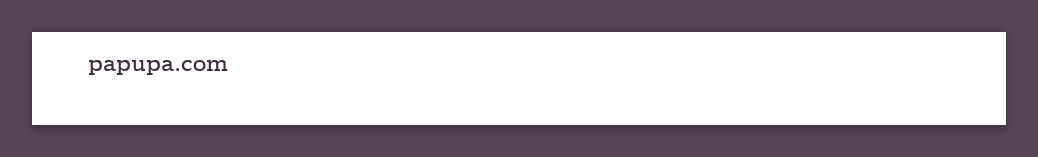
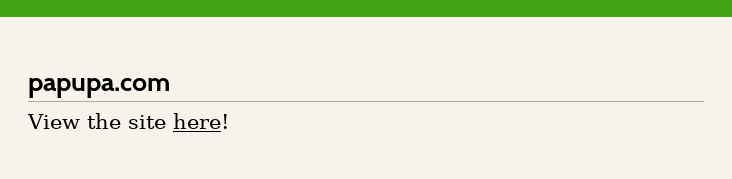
(228, 67) none -> [27,113,229,129] // View the site here!

